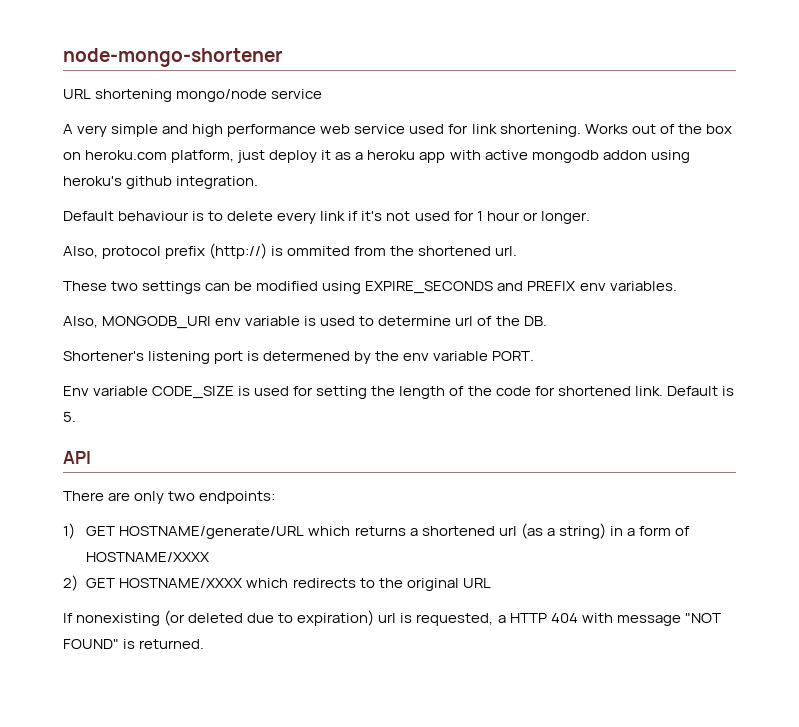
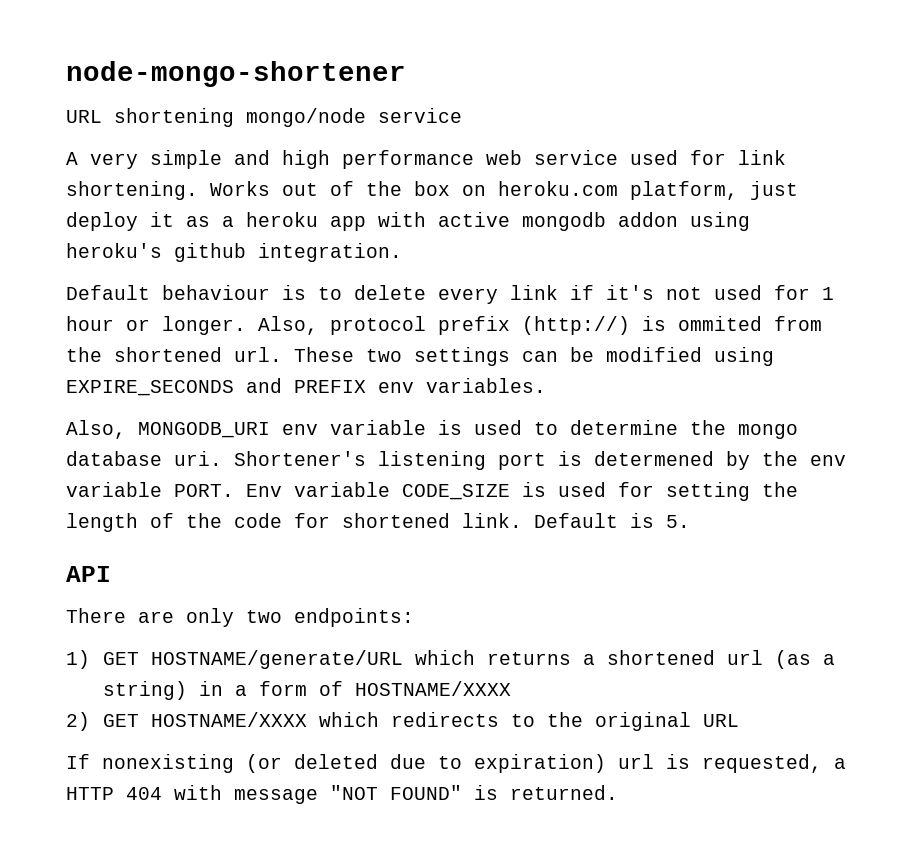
(590, 217) // -> (246, 325) none
(518, 251) // -> (282, 354) none
[455,316,547,326] url of the DB. // -> [690,420,798,439] [66,451,222,466] the mongo database uri.
(535, 356) // -> (234, 490) none

